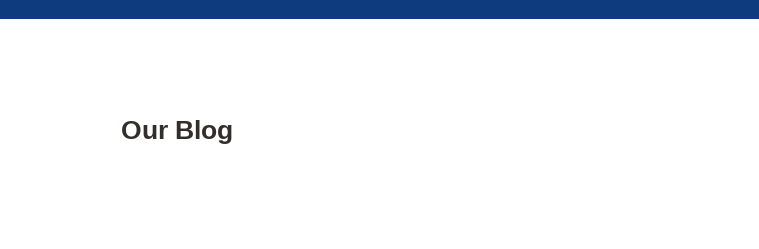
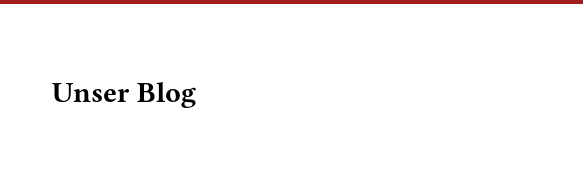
[121,121,168,139] Our -> [52,83,130,102] Unser

